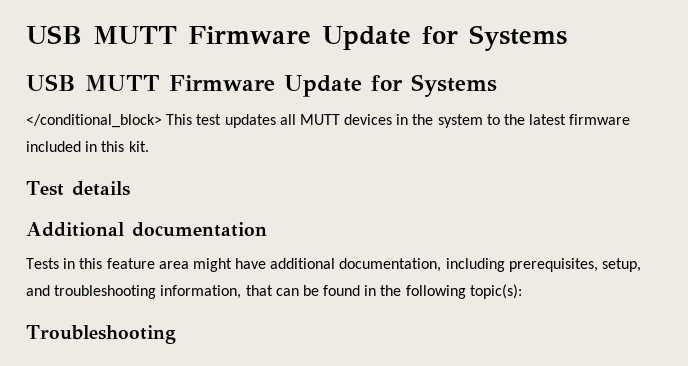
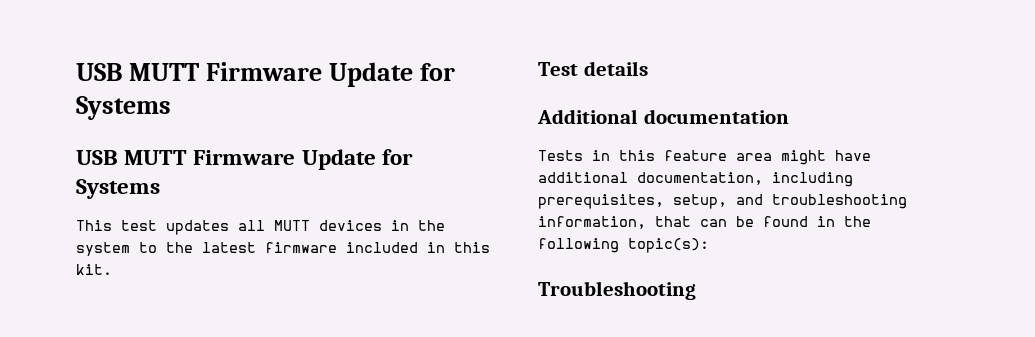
[26,114,162,128] </conditional_block> -> (160, 189) none

